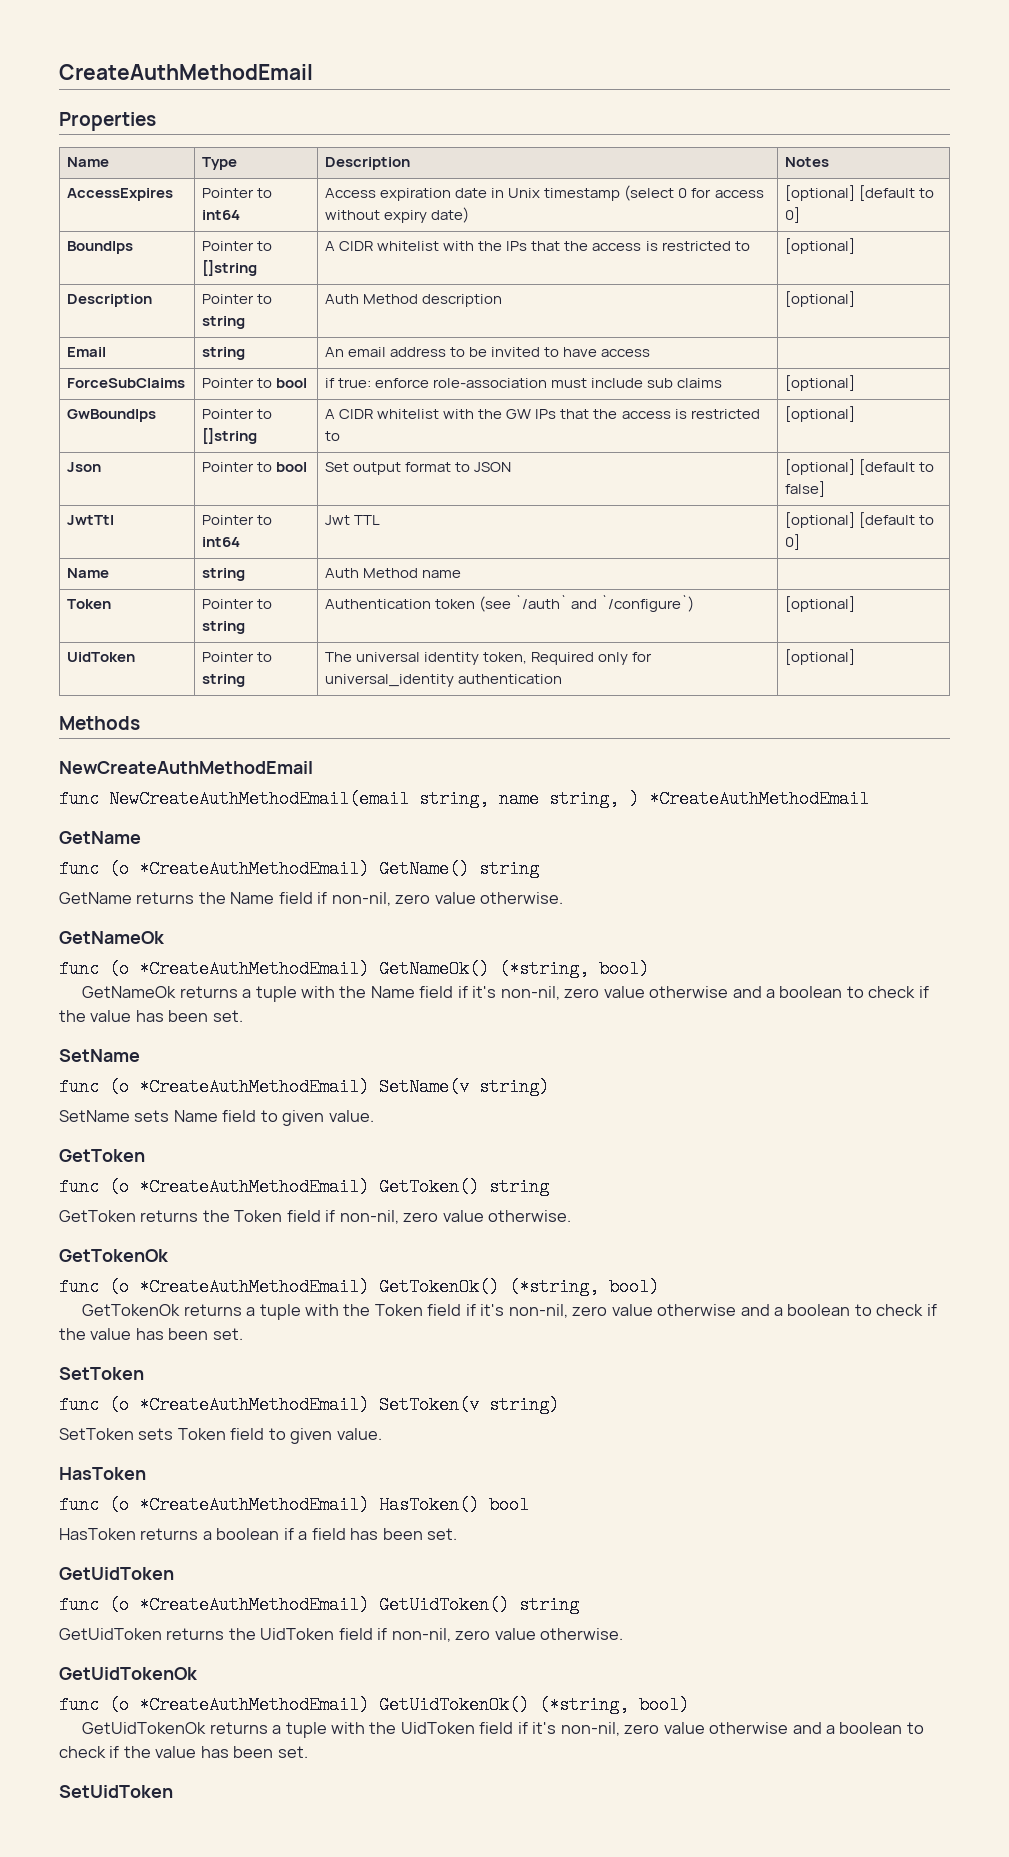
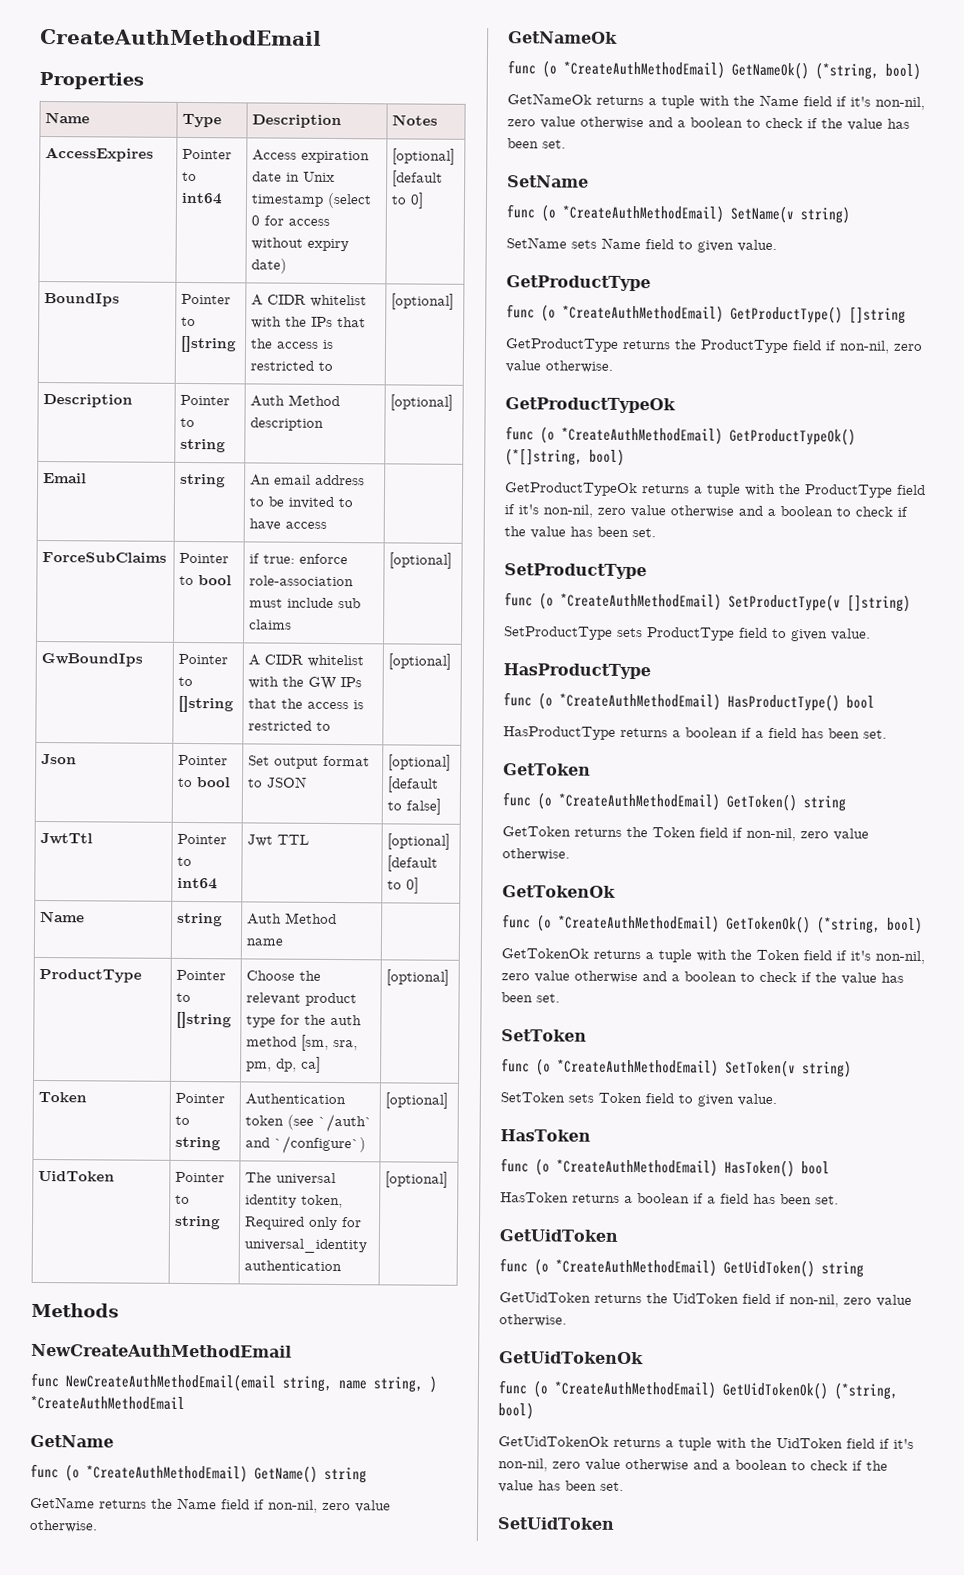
(462, 574) none -> [39,968,143,983] [176,969,227,981] [176,992,192,1003] [176,1011,233,1029] [246,970,322,981] [246,992,358,1007] [246,1014,363,1028] [246,1034,359,1051] [246,1056,322,1073] [386,969,450,986] // ProductType | Pointer to []string | Choose the relevant product type for the auth method [sm, sra, pm, dp, ca] | [optional]
(374, 1116) none -> [506,275,651,292] [506,304,906,324] [505,338,923,354] [505,360,613,373] [505,397,676,414] [505,426,856,446] [505,448,625,466] [504,482,926,498] [504,504,908,518] [504,526,656,539] [504,563,647,580] [504,592,911,612] [504,626,871,642] [503,663,651,680] [503,692,875,712] [503,726,887,740] // GetProductType // func (o *CreateAuthMethodEmail) GetProductType() []string // GetProductType returns the ProductType field if non-nil, zero value otherwise. // GetProductTypeOk // func (o *CreateAuthMethodEmail) GetProductTypeOk() (*[]string, bool) // GetProductTypeOk returns a tuple with the ProductType field if it's non-nil, zero value otherwise and a boolean to check if the value has been set. // SetProductType // func (o *CreateAuthMethodEmail) SetProductType(v []string) // SetProductType sets ProductType field to given value. // HasProductType // func (o *CreateAuthMethodEmail) HasProductType() bool // HasProductType returns a boolean if a field has been set.

